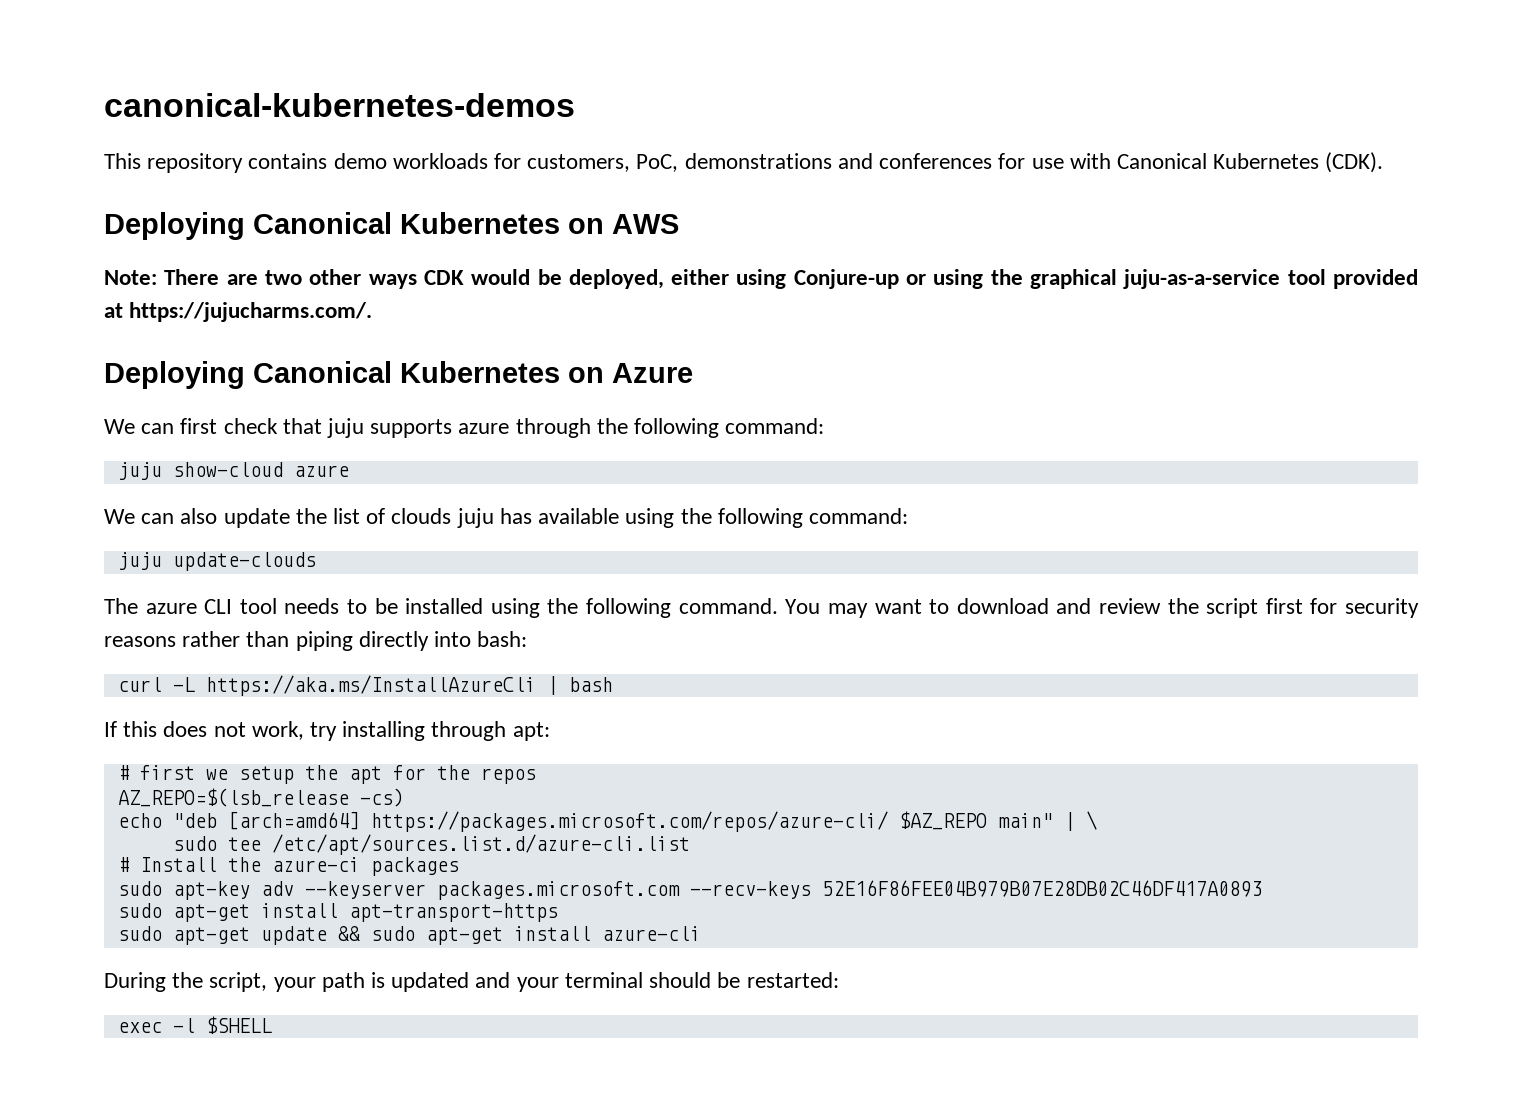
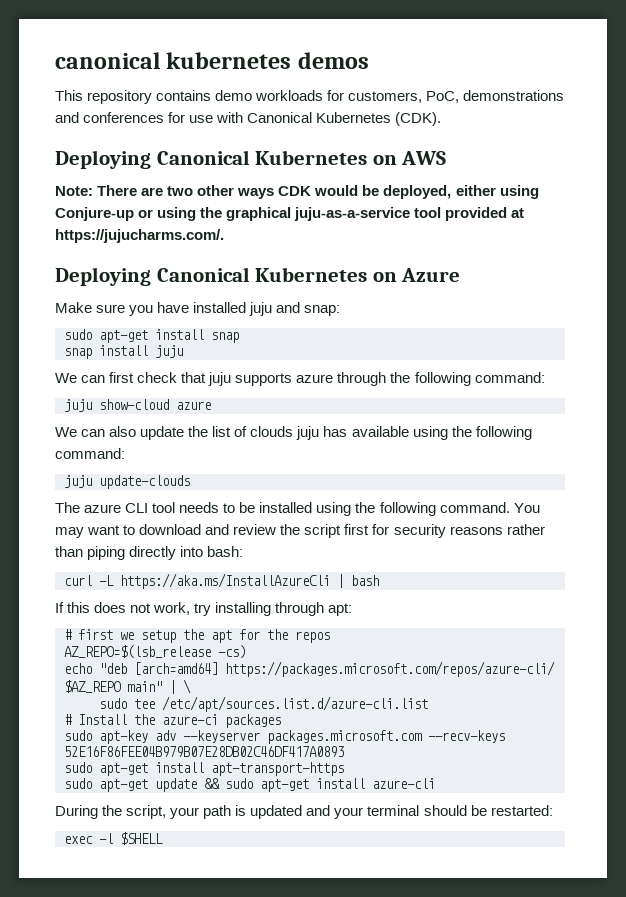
[104,93,575,117] canonical-kubernetes-demos -> [55,52,369,69] canonical kubernetes demos
(693, 373) none -> [55,302,341,316] [64,329,239,343] [64,345,183,359] // Make sure you have installed juju and snap: // sudo apt-get install snap // snap install juju

